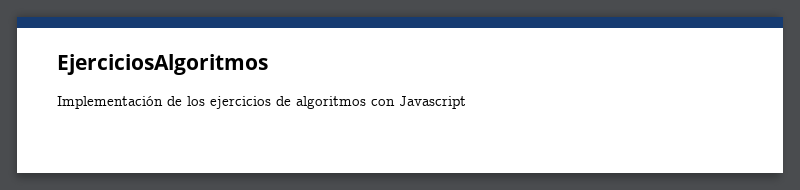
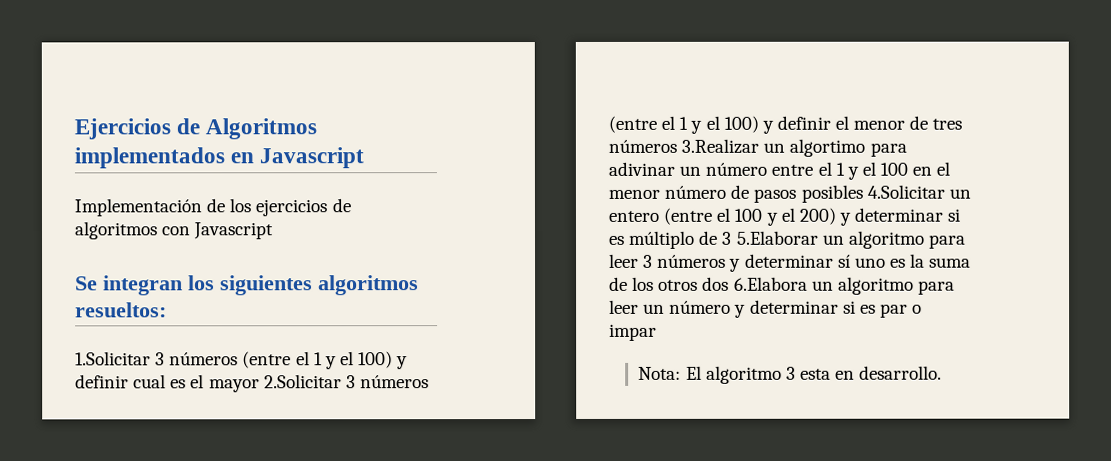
[57,54,268,75] EjerciciosAlgoritmos -> [74,118,318,140] [74,147,365,169] Ejercicios de Algoritmos implementados en Javascript
(466, 102) none -> [75,275,419,296] [75,302,167,318] [75,351,409,370] [75,374,429,393] [608,115,963,134] [608,138,907,157] [608,161,951,180] [608,184,971,203] [608,207,961,226] [609,230,966,249] [609,253,972,272] [609,276,955,295] [609,299,923,318] [609,323,657,341] [638,365,943,384] // Se integran los siguientes algoritmos resueltos: // 1.Solicitar 3 números (entre el 1 y el 100) y definir cual es el mayor 2.Solicitar 3 números (entre el 1 y el 100) y definir el menor de tres números 3.Realizar un algortimo para adivinar un número entre el 1 y el 100 en el menor número de pasos posibles 4.Solicitar un entero (entre el 100 y el 200) y determinar si es múltiplo de 3 5.Elaborar un algoritmo para leer 3 números y determinar sí uno es la suma de los otros dos 6.Elabora un algoritmo para leer un número y determinar si es par o impar // Nota: El algoritmo 3 esta en desarrollo.

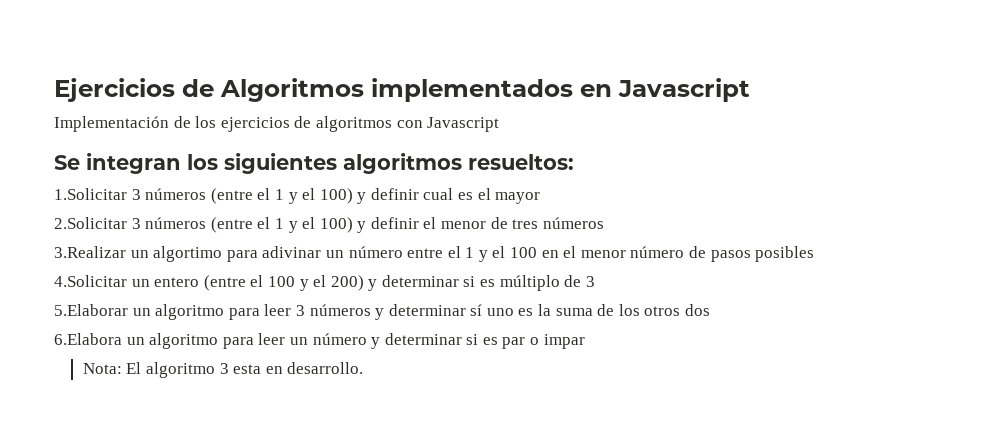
(260, 386) none -> (541, 198) //
(677, 146) none -> (604, 223) //
(863, 193) none -> (815, 254) //
(733, 238) none -> (595, 281) //
(730, 283) none -> (711, 310) //

